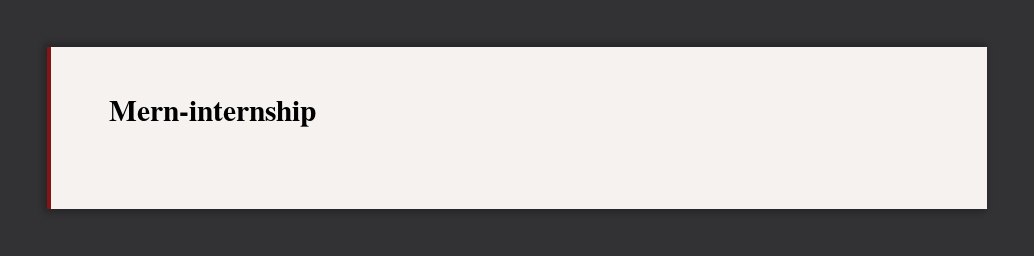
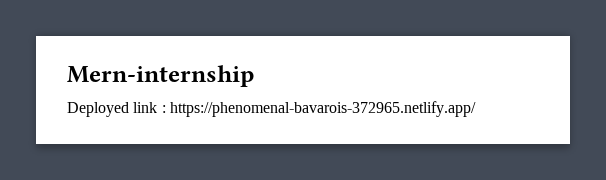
(316, 114) none -> [67,101,476,117] // Deployed link : https://phenomenal-bavarois-372965.netlify.app/

